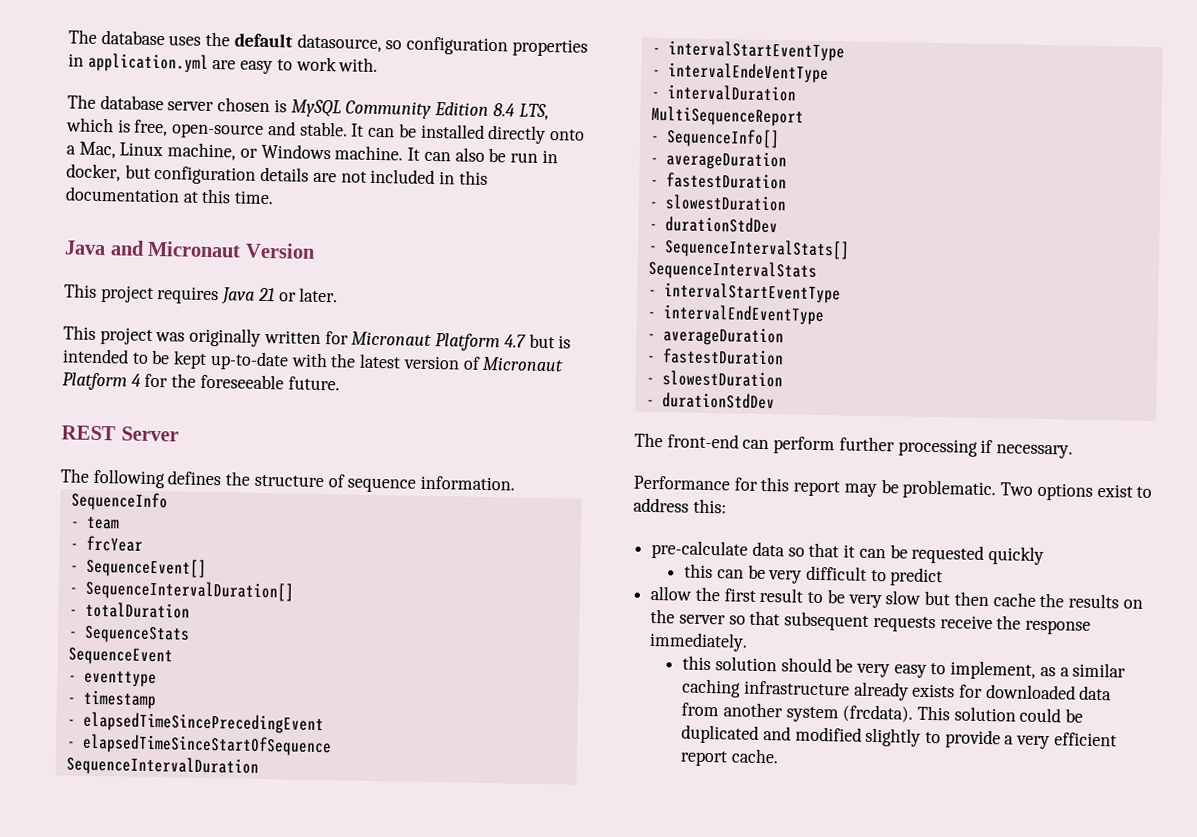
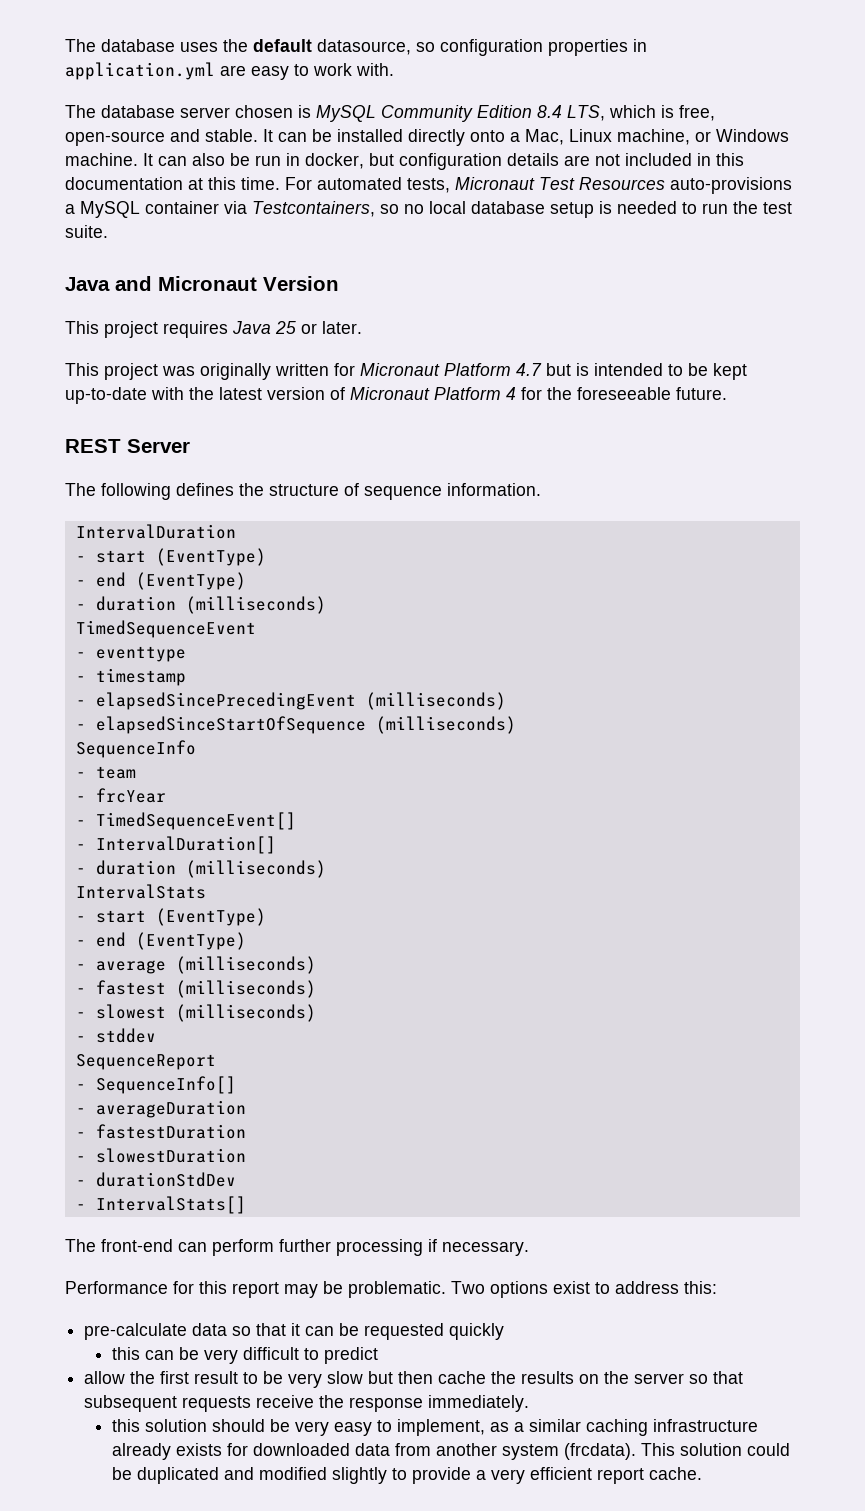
(275, 197) none -> [285,177,792,194] [65,201,792,218] [65,225,108,238] For automated tests, Micronaut Test Resources auto-provisions a MySQL container via Testcontainers, so no local database setup is needed to run the test suite.
[257,287,275,302] 21 -> [275,321,296,334] 25
(516, 483) none -> [75,524,236,539] [75,548,266,566] [75,572,246,590] [75,596,326,614] [75,620,256,638] [75,646,186,662] [75,668,186,686] [75,692,506,710] [75,716,516,734] // IntervalDuration // - start (EventType) // - end (EventType) // - duration (milliseconds) // TimedSequenceEvent // - eventtype // - timestamp // - elapsedSincePrecedingEvent (milliseconds) // - elapsedSinceStartOfSequence (milliseconds)
[85,557,207,578] [68,579,294,602] [68,601,190,619] [67,625,190,644] [67,647,173,666] [67,670,157,688] [66,689,157,710] [66,711,324,735] [66,733,332,757] [65,755,259,777] [651,40,845,62] [651,62,829,84] [650,84,796,102] [650,105,804,127] SequenceEvent[] // - SequenceIntervalDuration[] // - totalDuration // - SequenceStats // SequenceEvent // - eventtype // - timestamp // - elapsedTimeSincePrecedingEvent // - elapsedTimeSinceStartOfSequence // SequenceIntervalDuration // - intervalStartEventType // - intervalEndeVentType // - intervalDuration // MultiSequenceReport -> [95,812,296,830] [75,836,276,854] [75,860,326,878] [75,884,206,899] [75,908,266,926] [75,932,246,950] [75,956,316,974] [75,980,316,998] [75,1004,316,1022] [75,1028,156,1043] [75,1054,216,1070] TimedSequenceEvent[] // - IntervalDuration[] // - duration (milliseconds) // IntervalStats // - start (EventType) // - end (EventType) // - average (milliseconds) // - fastest (milliseconds) // - slowest (milliseconds) // - stddev // SequenceReport
[663,238,850,260] [647,259,817,281] [647,282,841,304] [646,304,825,326] [646,326,784,347] [646,348,784,366] [645,370,783,388] [645,392,775,410] SequenceIntervalStats[] // SequenceIntervalStats // - intervalStartEventType // - intervalEndEventType // - averageDuration // - fastestDuration // - slowestDuration // - durationStdDev -> [95,1196,246,1214] IntervalStats[]

